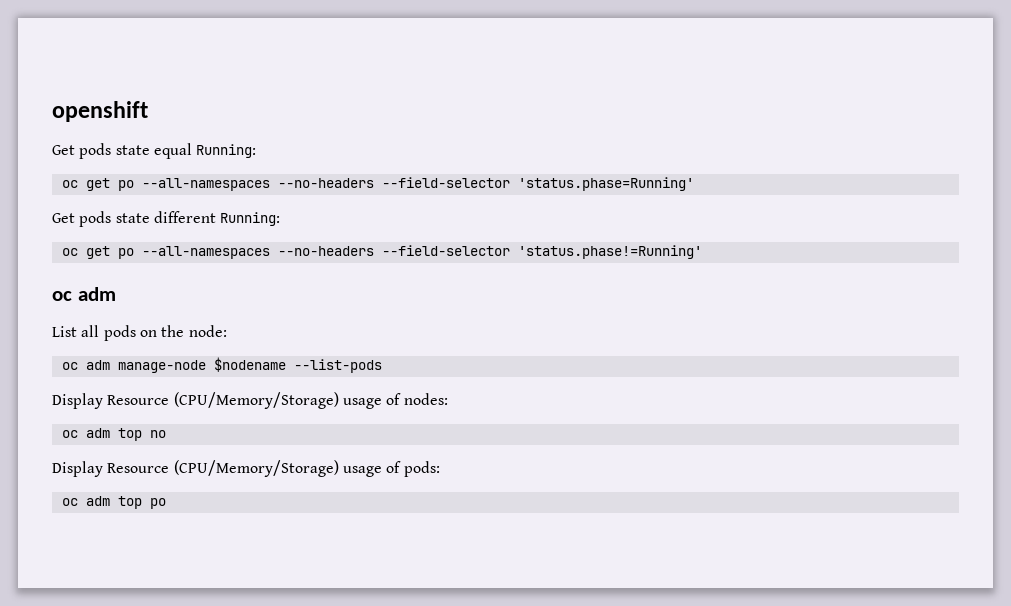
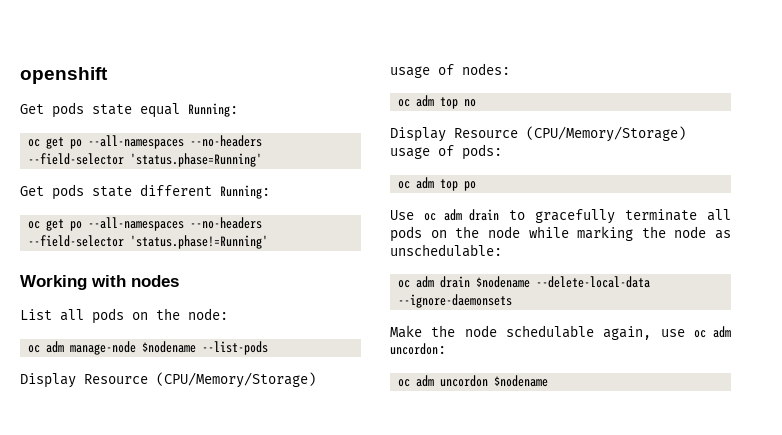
[52,287,116,301] oc adm -> [20,275,179,290] Working with nodes
(166, 503) none -> [390,209,731,224] [390,226,731,242] [390,244,502,257] [398,276,651,288] [398,294,513,308] [390,325,731,340] [390,343,446,355] [398,375,549,387] // Use oc adm drain to gracefully terminate all pods on the node while marking the node as unschedulable: // oc adm drain $nodename --delete-local-data --ignore-daemonsets // Make the node schedulable again, use oc adm uncordon: // oc adm uncordon $nodename

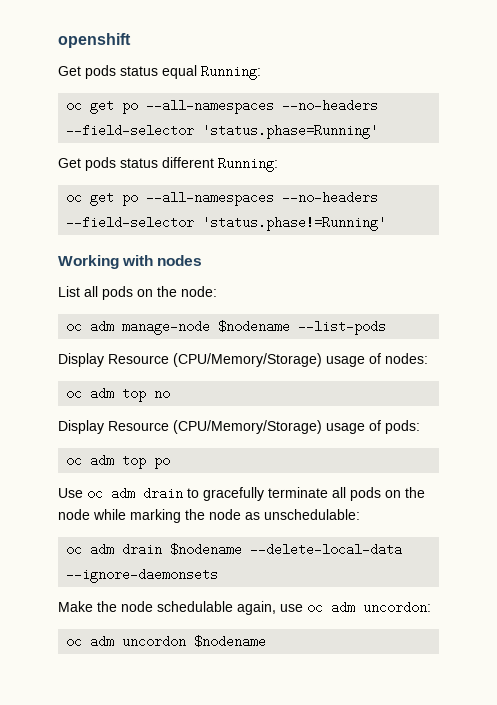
[92,104,132,115] state -> [120,66,158,76] status
[92,186,132,197] state -> [120,158,158,168] status

